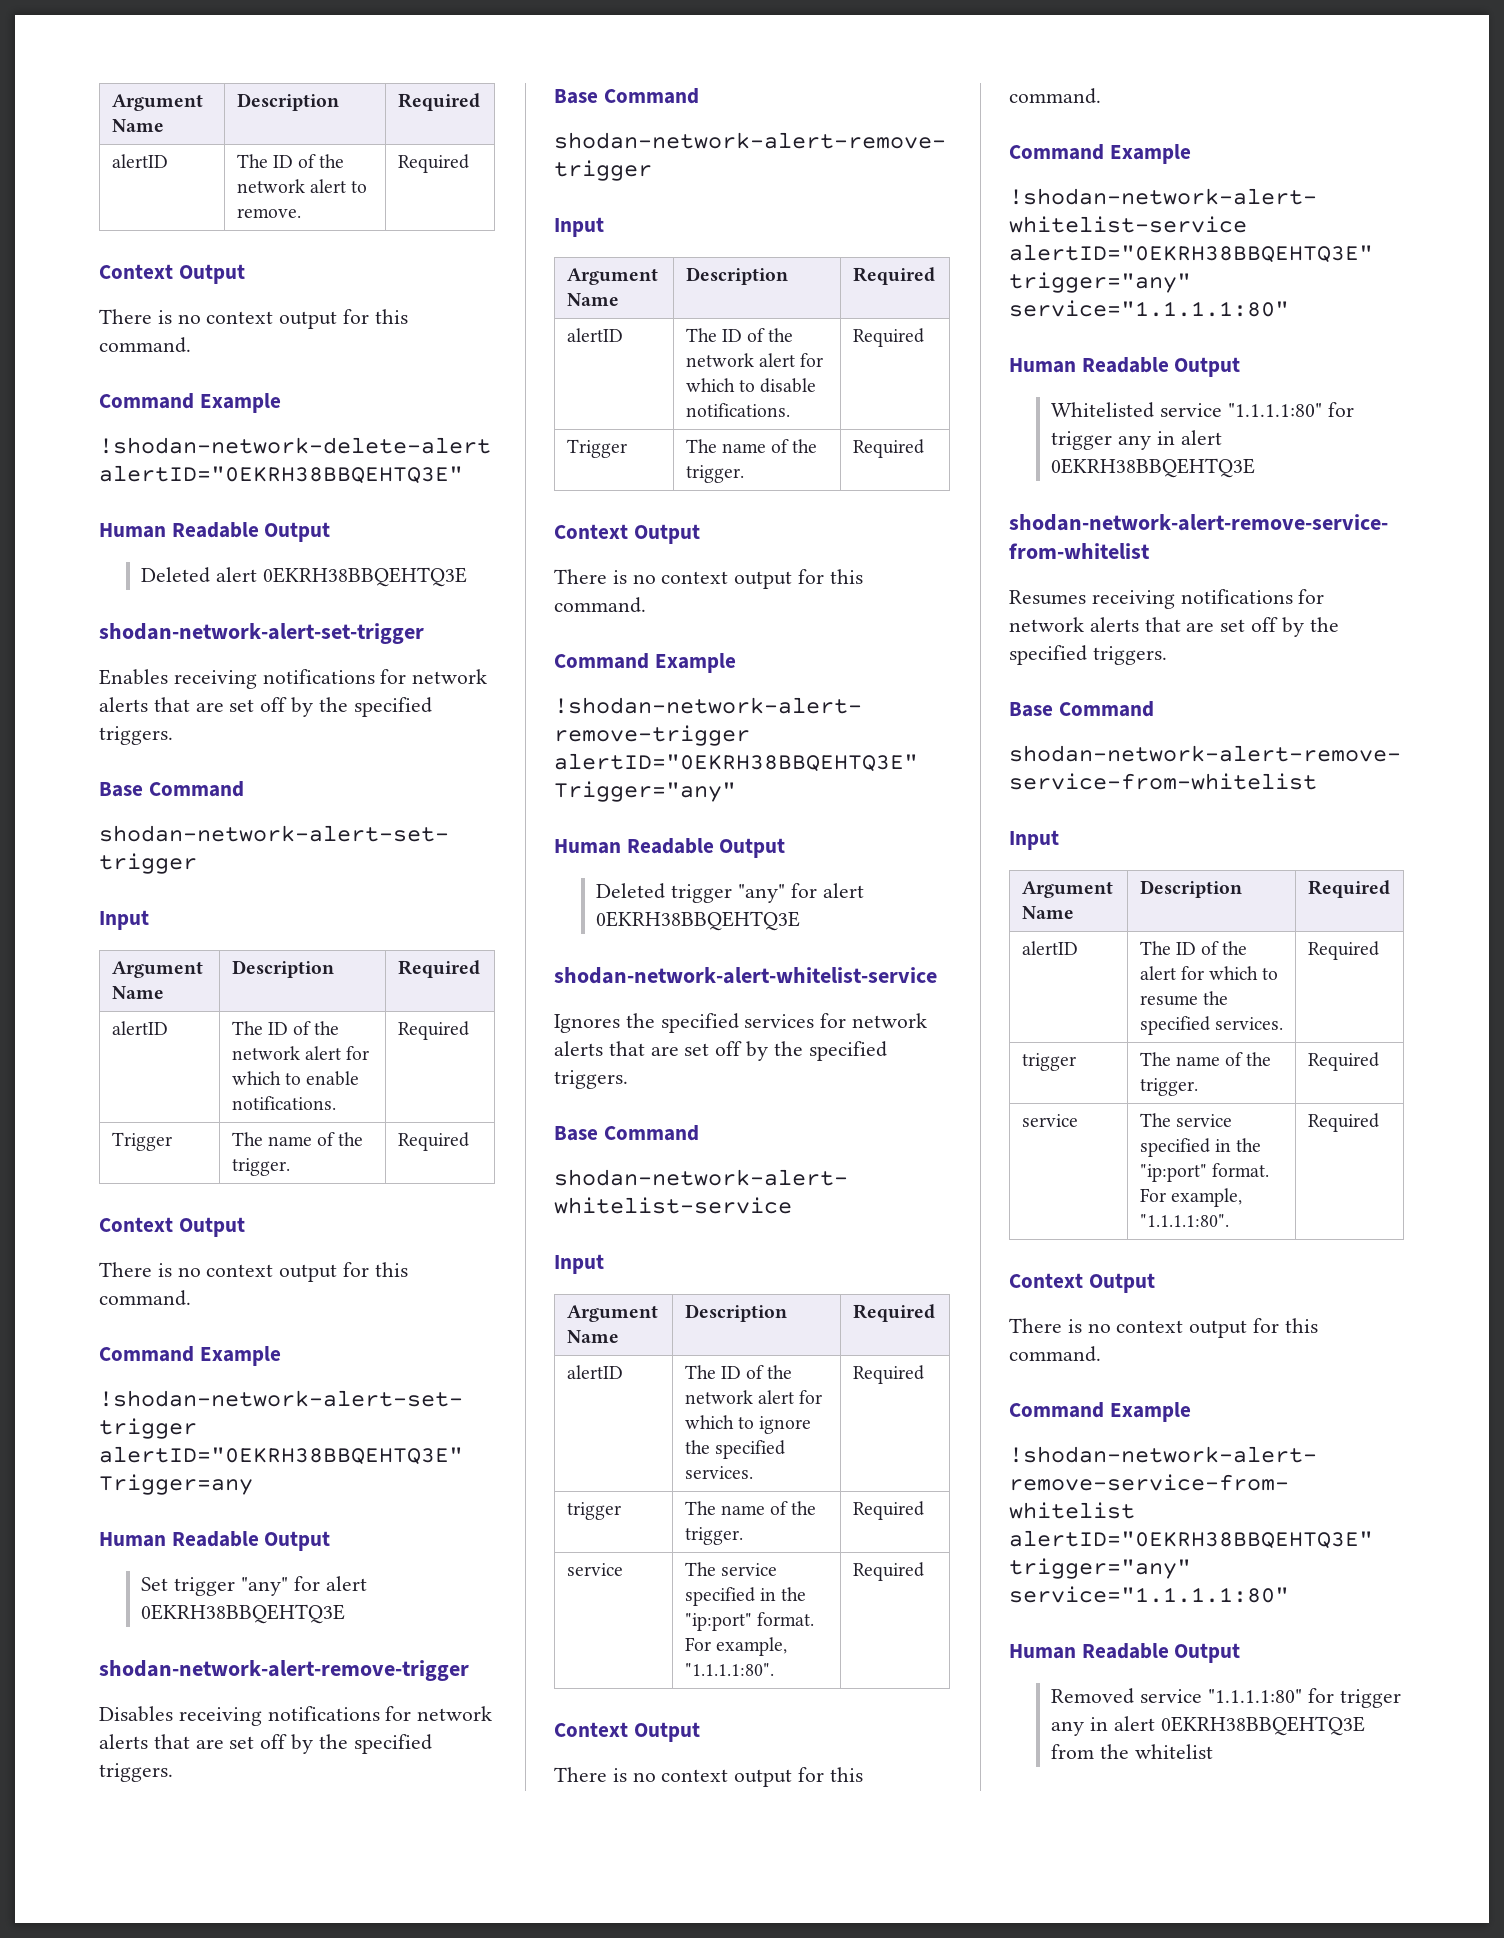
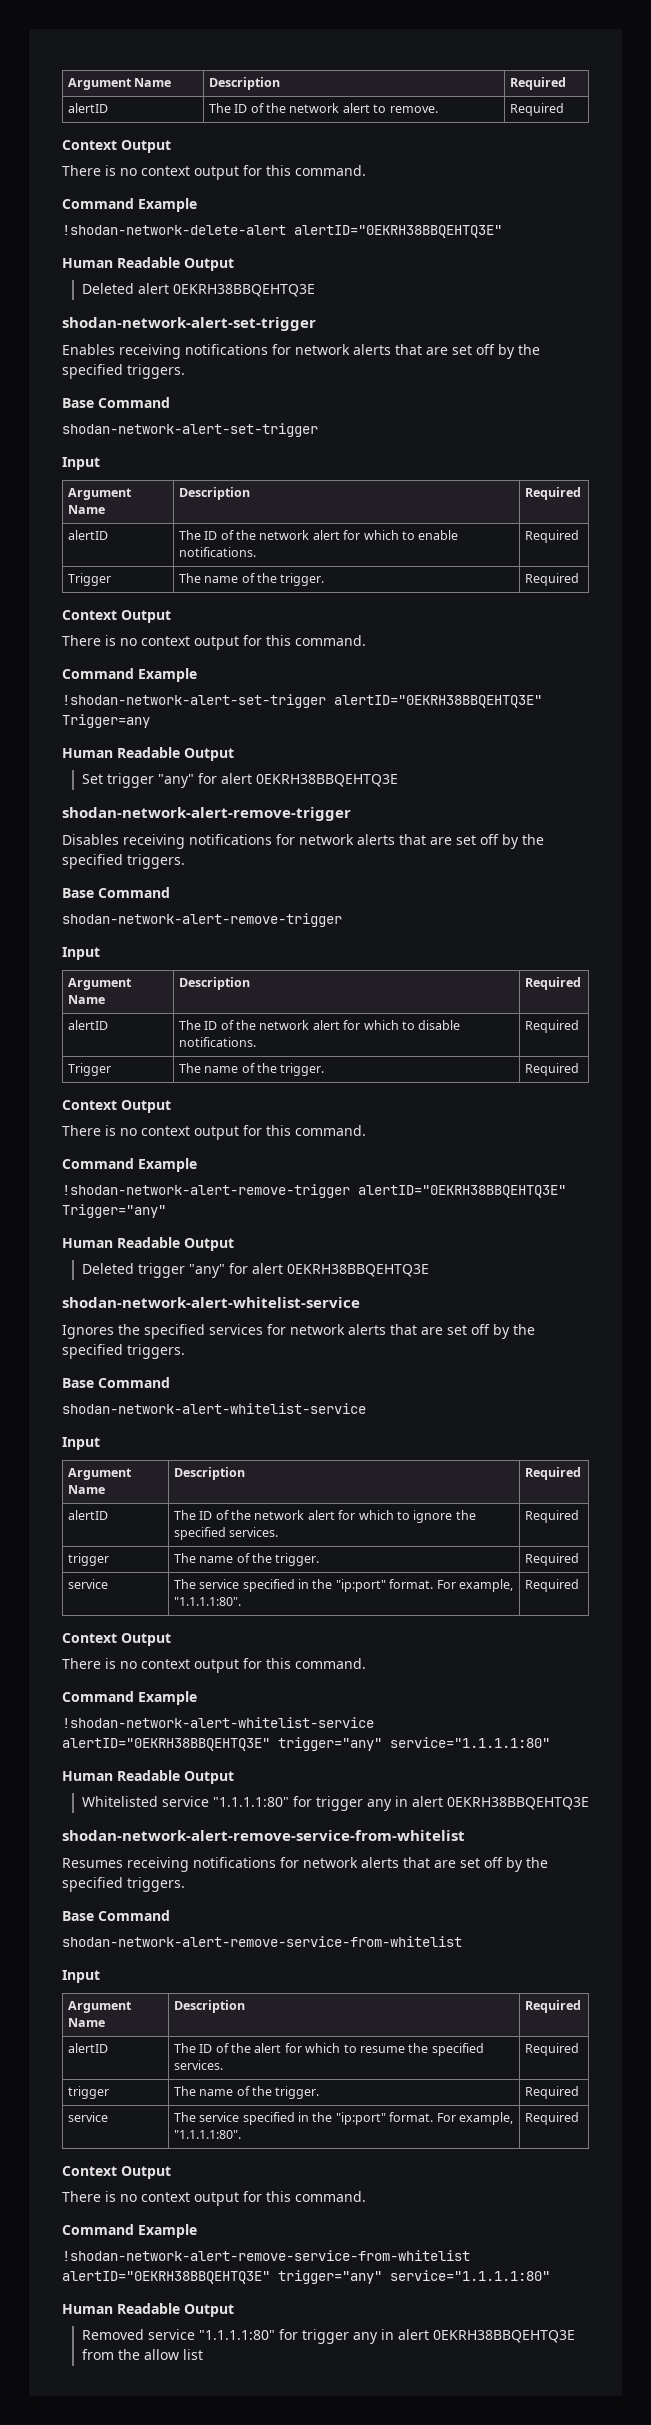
[1135,1744,1214,1759] whitelist -> [143,2349,203,2360] allow list

